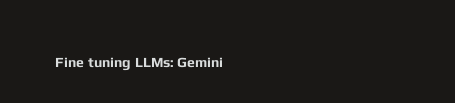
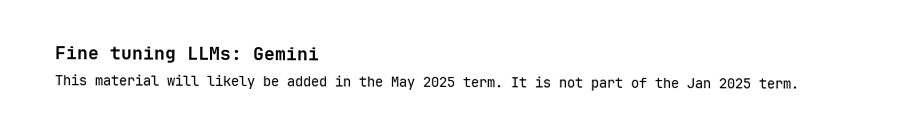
(224, 62) none -> [54,74,799,91] // This material will likely be added in the May 2025 term. It is not part of the Jan 2025 term.

